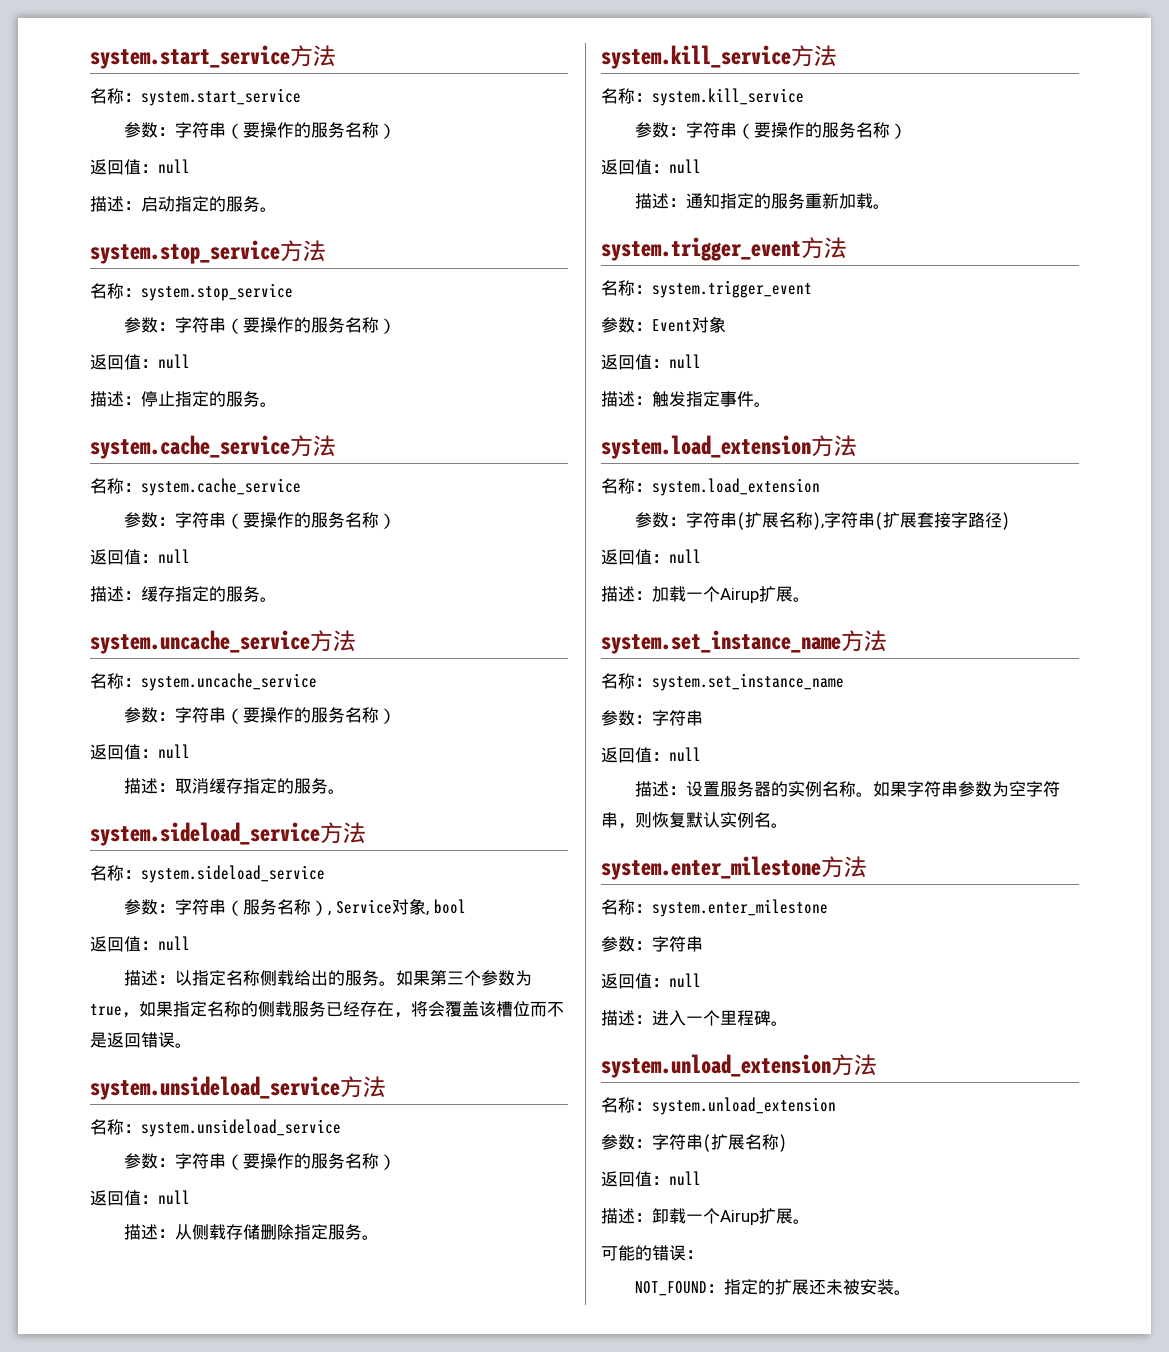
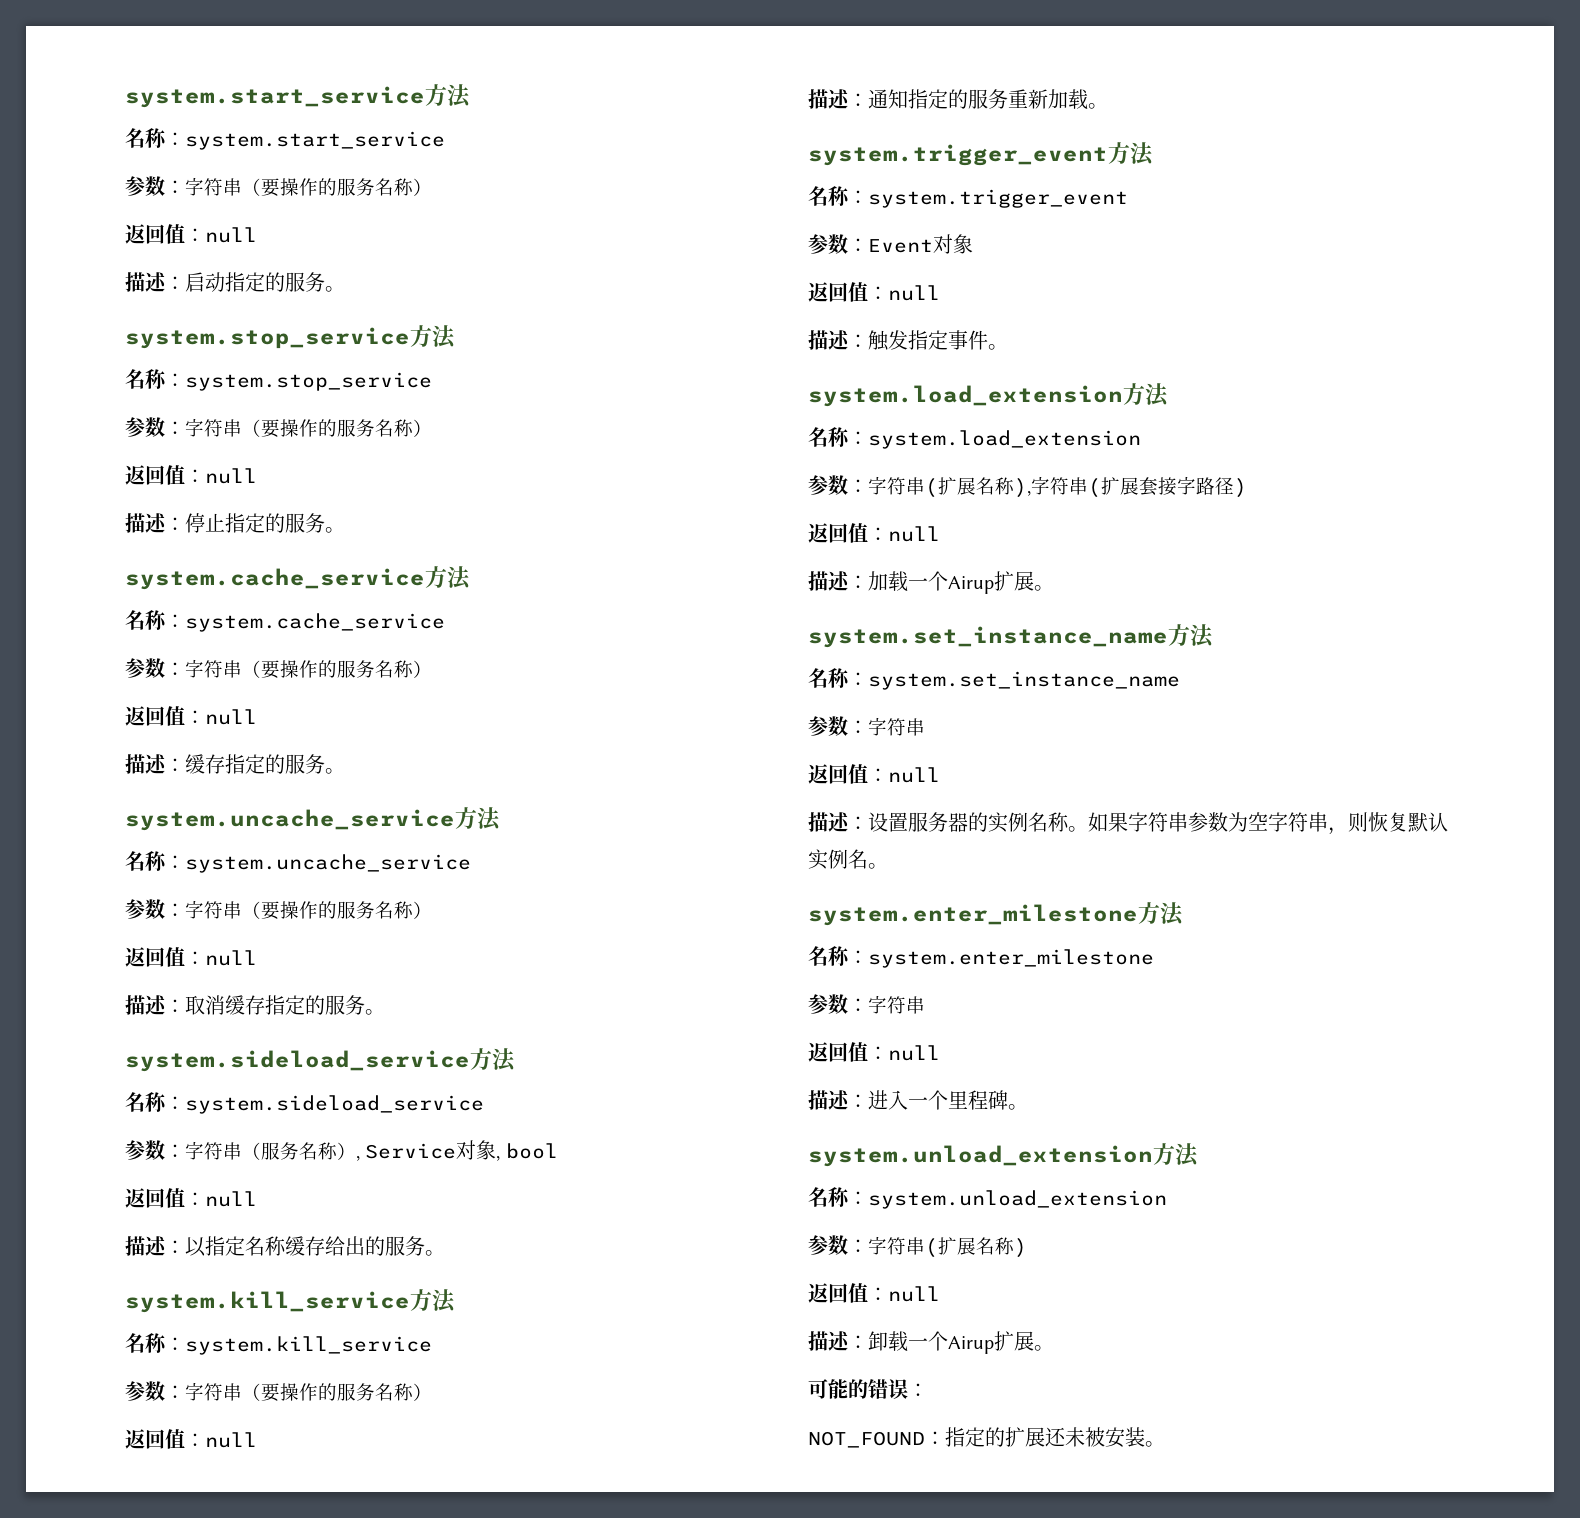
[260,970,295,986] 侧载 -> [285,1236,325,1256] 缓存
[396,970,533,986] [90,1001,564,1018] [90,1032,192,1048] [90,1076,386,1100] [90,1119,341,1137] [124,1153,397,1170] [90,1190,190,1206] [124,1224,380,1240] 如果第三个参数为true，如果指定名称的侧载服务已经存在，将会覆盖该槽位而不是返回错误。 // system.unsideload_service方法 // 名称：system.unsideload_service // 参数：字符串（要操作的服务名称） // 返回值：null // 描述：从侧载存储删除指定服务。 -> (445, 1253) none

